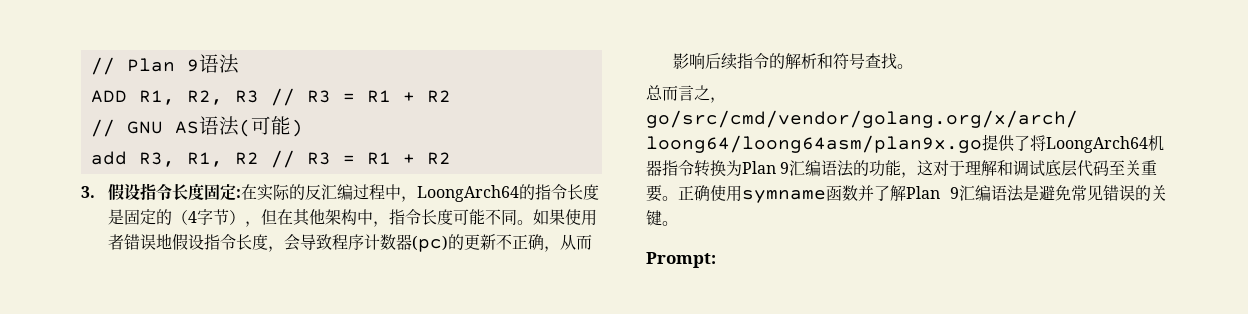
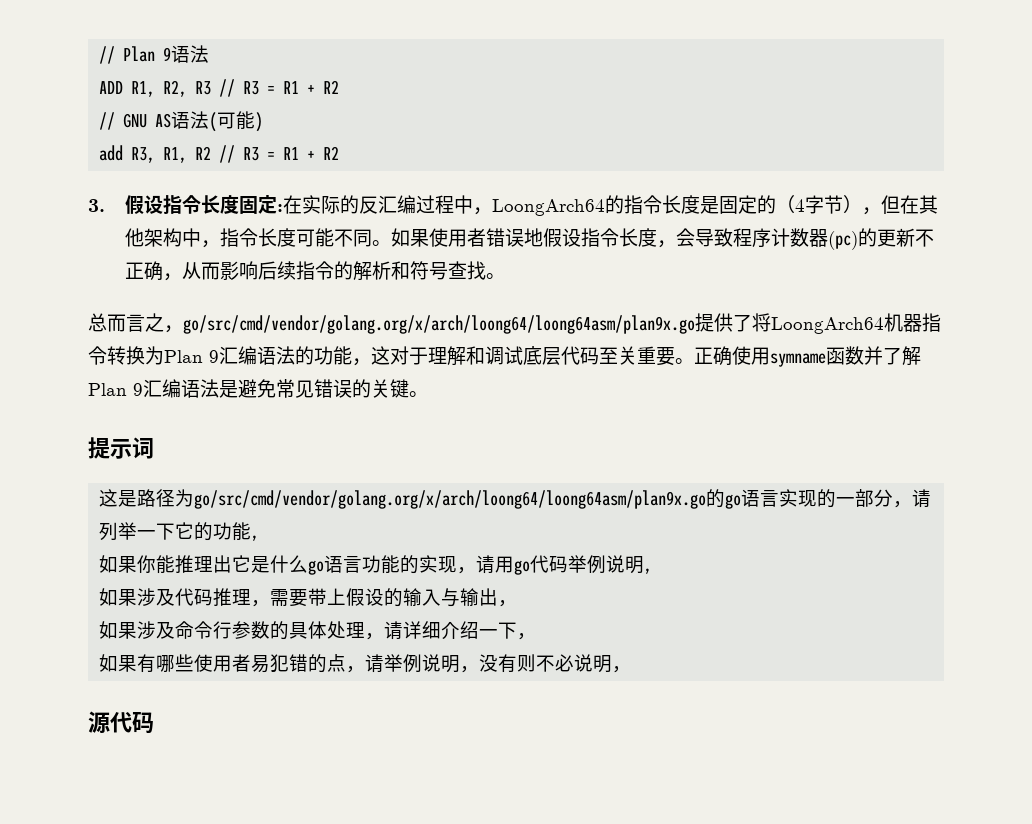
[646,252,716,268] Prompt: -> [88,437,154,459] [99,489,932,509] [99,522,260,541] [99,555,653,575] [99,588,518,607] [99,621,537,640] [99,654,632,673] [88,711,154,734] 提示词 // 这是路径为go/src/cmd/vendor/golang.org/x/arch/loong64/loong64asm/plan9x.go的go语言实现的一部分，请列举一下它的功能, // 如果你能推理出它是什么go语言功能的实现，请用go代码举例说明, // 如果涉及代码推理，需要带上假设的输入与输出， // 如果涉及命令行参数的具体处理，请详细介绍一下， // 如果有哪些使用者易犯错的点，请举例说明，没有则不必说明， // 源代码

